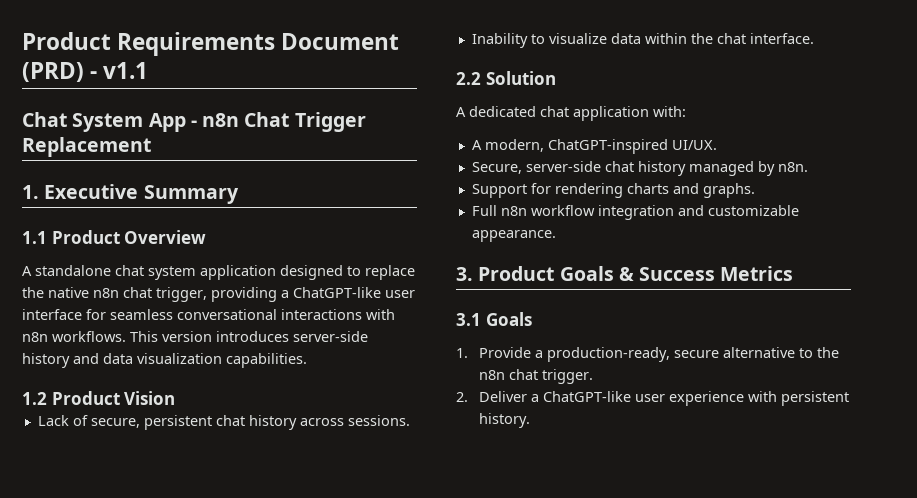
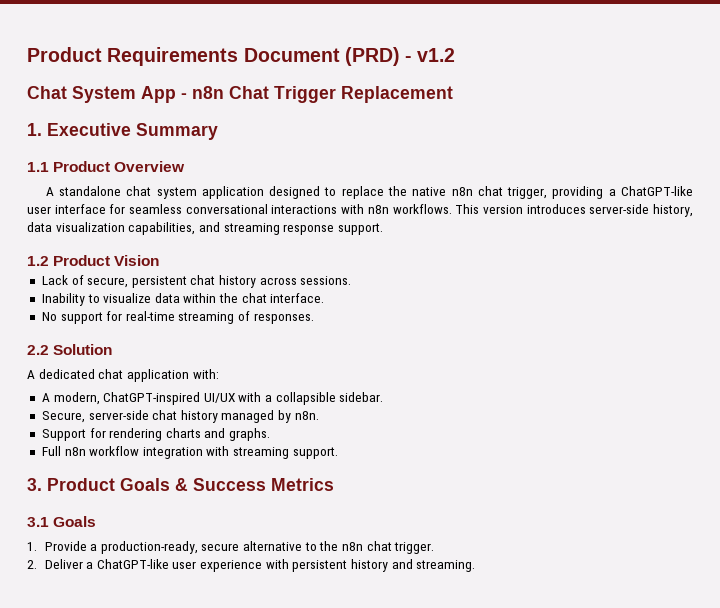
[103,62,149,79] v1.1 -> [417,48,456,62] v1.2
[22,353,307,368] history and data visualization capabilities. -> [653,204,693,217] [27,222,383,235] history, data visualization capabilities, and streaming response support.
(814, 38) none -> [41,311,314,324] // No support for real-time streaming of responses.
[671,140,717,150] UI/UX. -> [203,392,384,405] UI/UX with a collapsible sidebar.
[677,205,799,216] [471,230,556,242] and customizable appearance. -> [206,446,338,459] with streaming support.
[478,413,530,428] history. -> [351,559,476,572] history and streaming.

